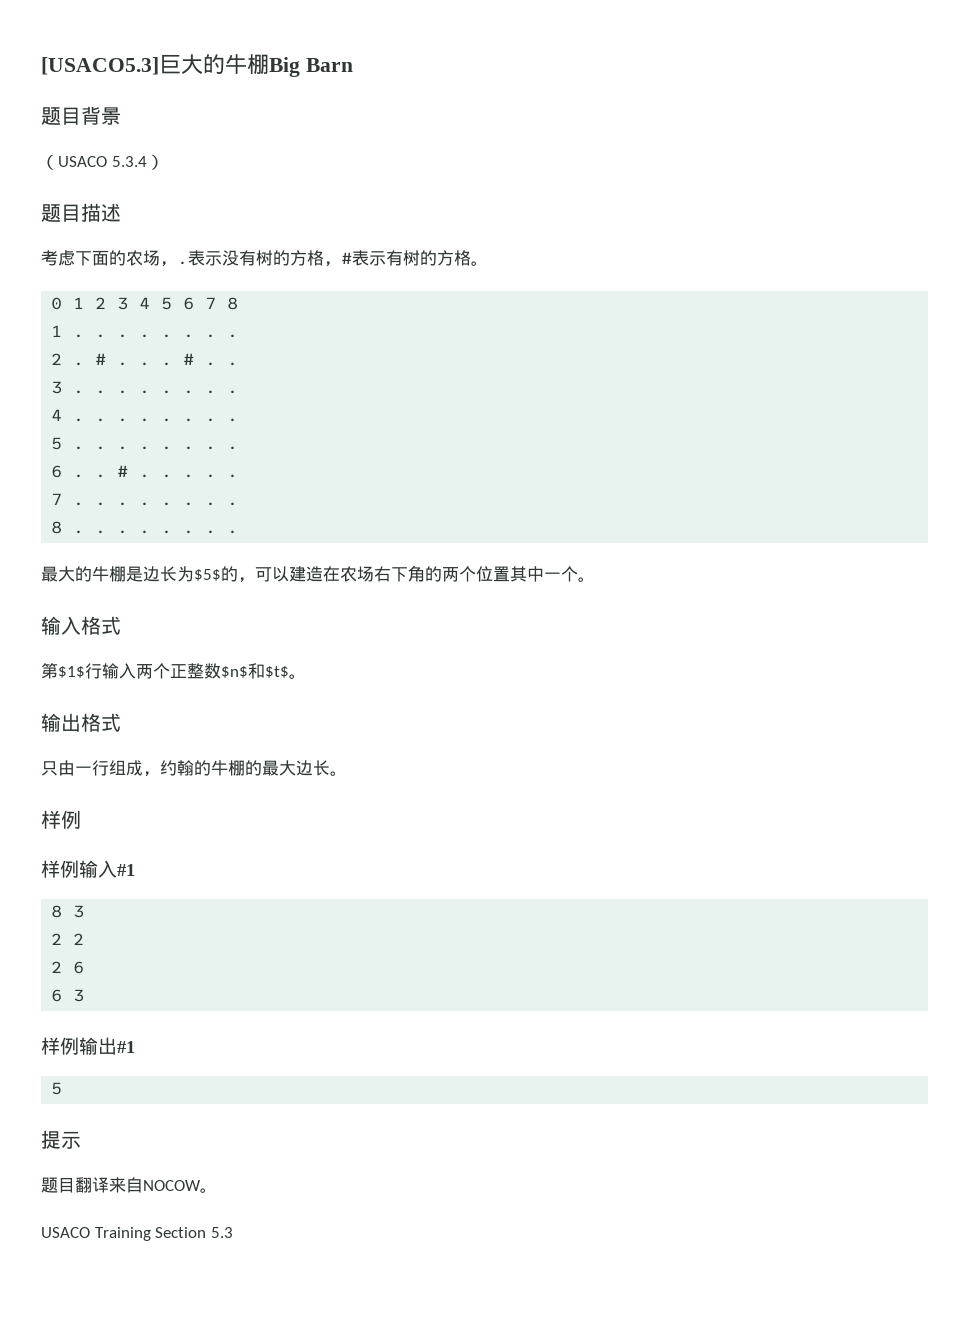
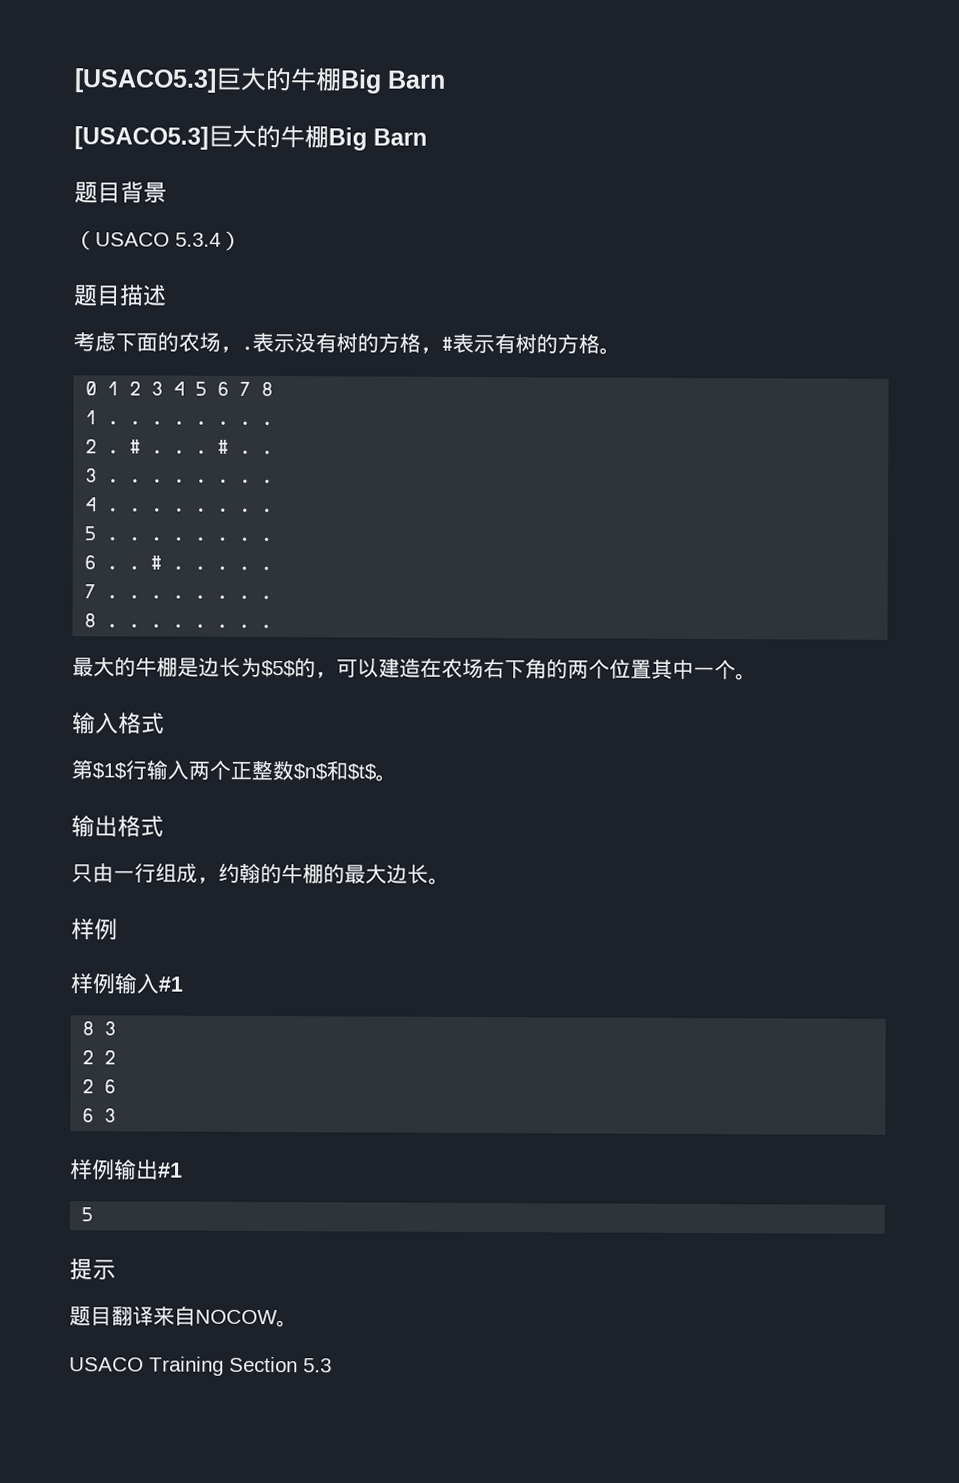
[41,54,353,77] [USACO5.3]巨大的牛棚Big Barn -> [74,66,446,94] [74,124,427,151] [USACO5.3]巨大的牛棚Big Barn // [USACO5.3]巨大的牛棚Big Barn

